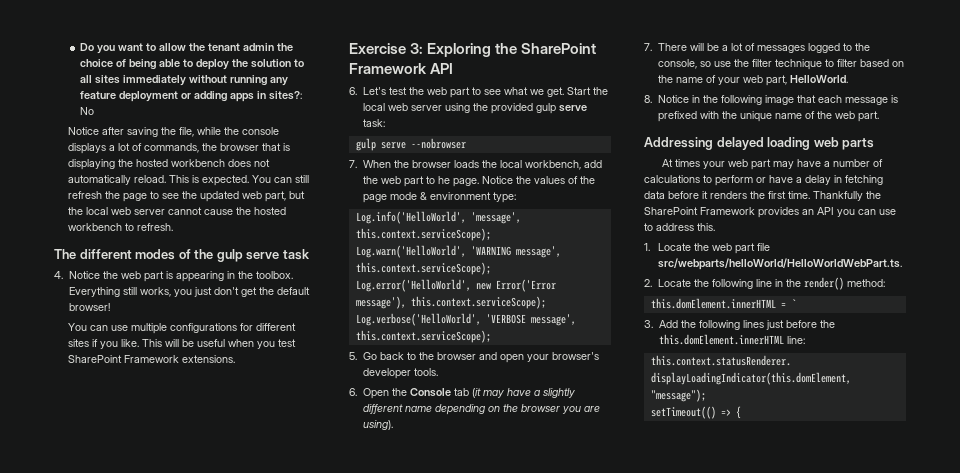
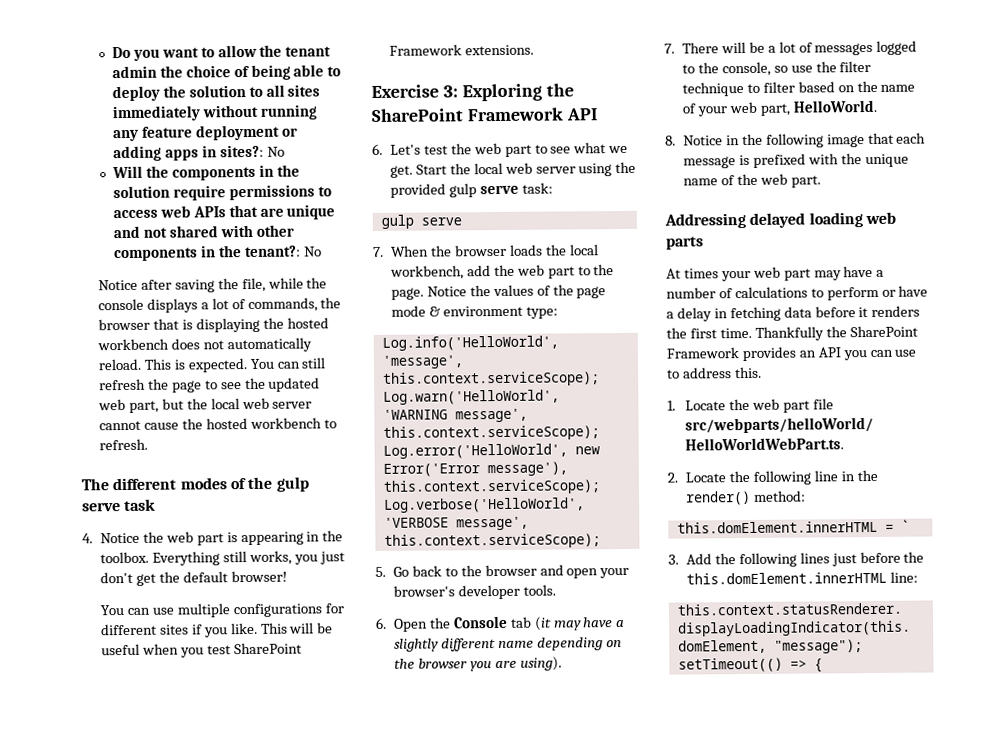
(94, 111) none -> [111,164,300,181] [112,184,332,201] [112,204,336,220] [112,224,294,239] [113,245,322,262] // Will the components in the solution require permissions to access web APIs that are unique and not shared with other components in the tenant?: No
[410,138,466,149] --nobrowser -> (462, 221) none
[437,176,450,184] he -> [593,264,615,276] the

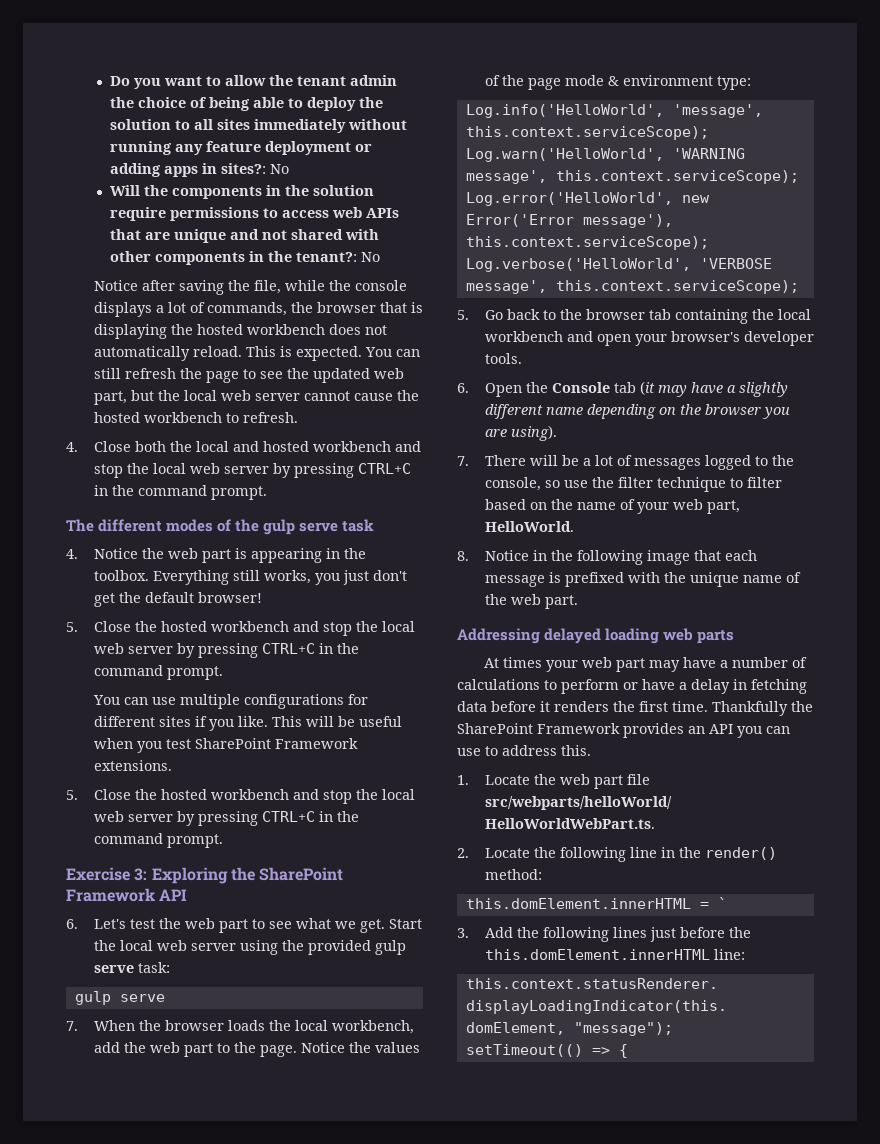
(148, 444) none -> [66,441,421,452] [93,463,411,478] [93,485,267,500] // 4. Close both the local and hosted workbench and stop the local web server by pressing CTRL+C in the command prompt.
(287, 576) none -> [66,621,415,636] [93,643,359,658] [93,665,223,680] // 5. Close the hosted workbench and stop the local web server by pressing CTRL+C in the command prompt.
(534, 50) none -> [66,789,415,804] [93,811,359,826] [93,833,223,848] // 5. Close the hosted workbench and stop the local web server by pressing CTRL+C in the command prompt.
(537, 570) none -> [648,309,811,324] [484,331,563,342] tab containing the local workbench

